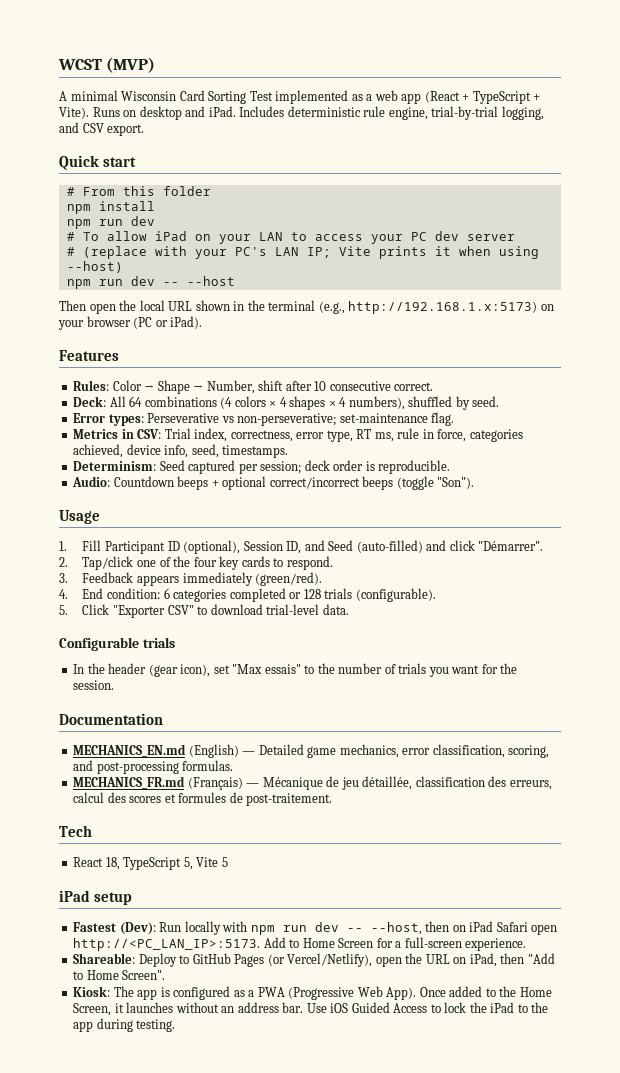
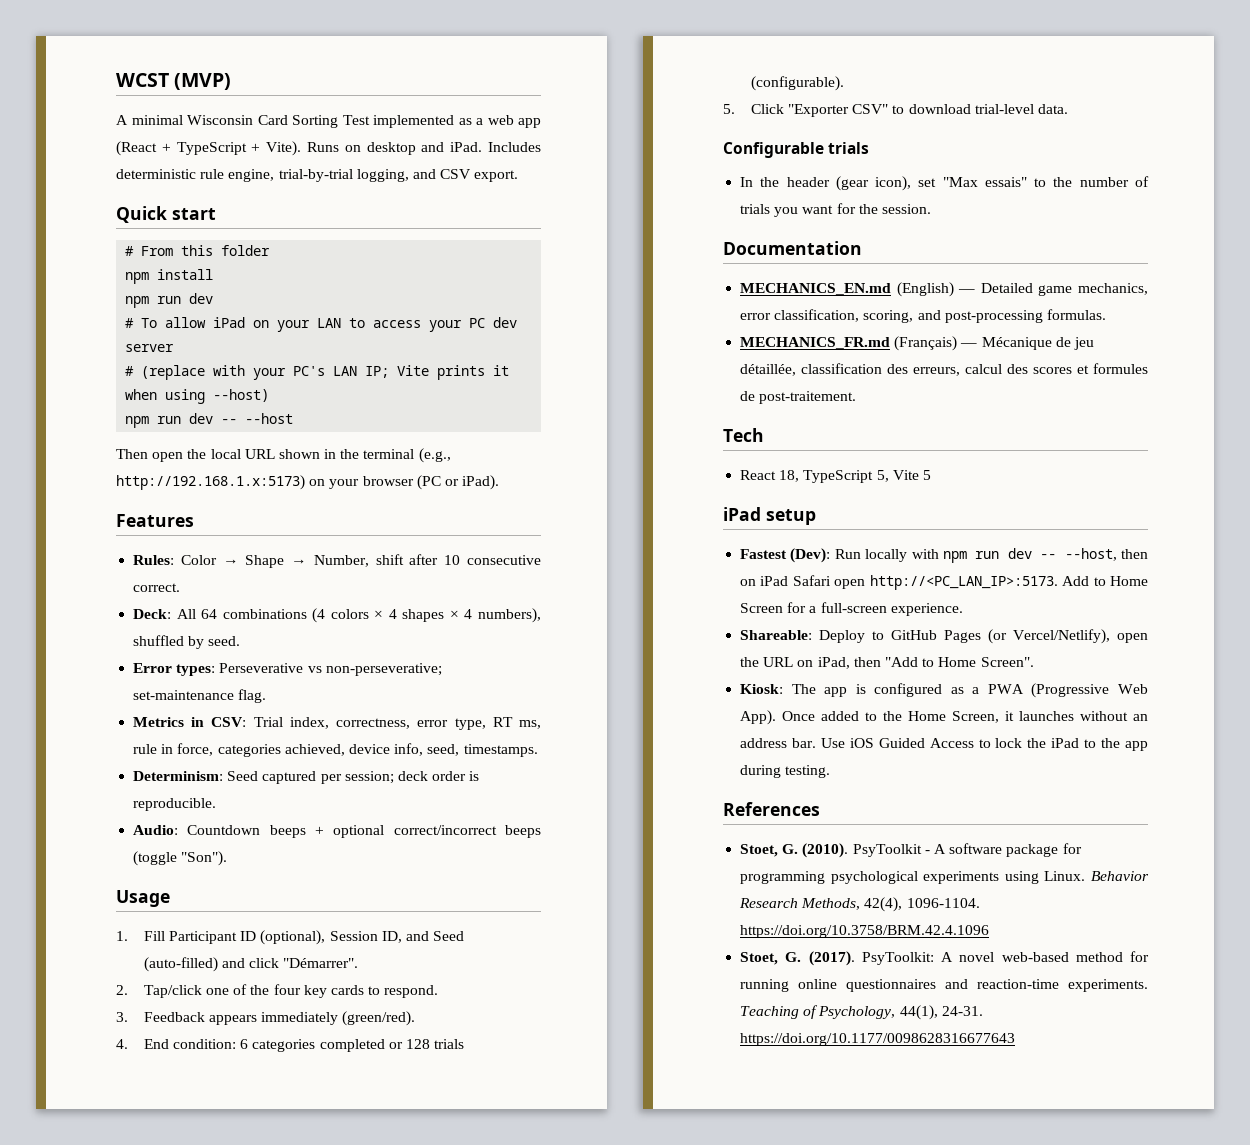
(176, 1025) none -> [723,802,820,816] [740,843,1082,858] [740,871,1149,884] [739,897,980,912] [740,925,990,938] [740,951,1149,966] [740,979,1148,992] [740,1005,983,1020] [740,1033,1016,1046] // References // Stoet, G. (2010). PsyToolkit - A software package for programming psychological experiments using Linux. Behavior Research Methods, 42(4), 1096-1104. https://doi.org/10.3758/BRM.42.4.1096 // Stoet, G. (2017). PsyToolkit: A novel web-based method for running online questionnaires and reaction-time experiments. Teaching of Psychology, 44(1), 24-31. https://doi.org/10.1177/0098628316677643

